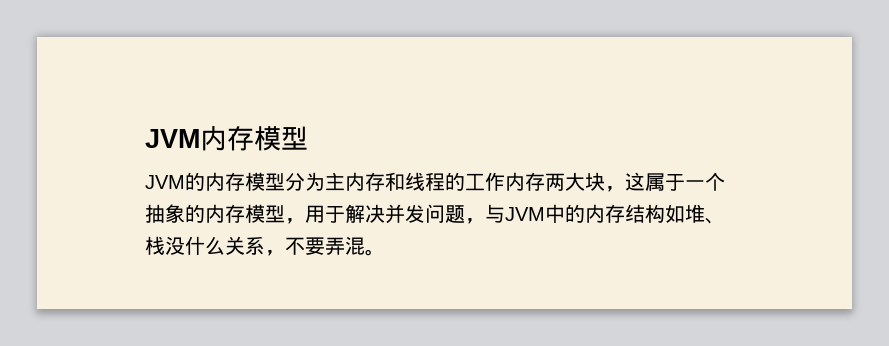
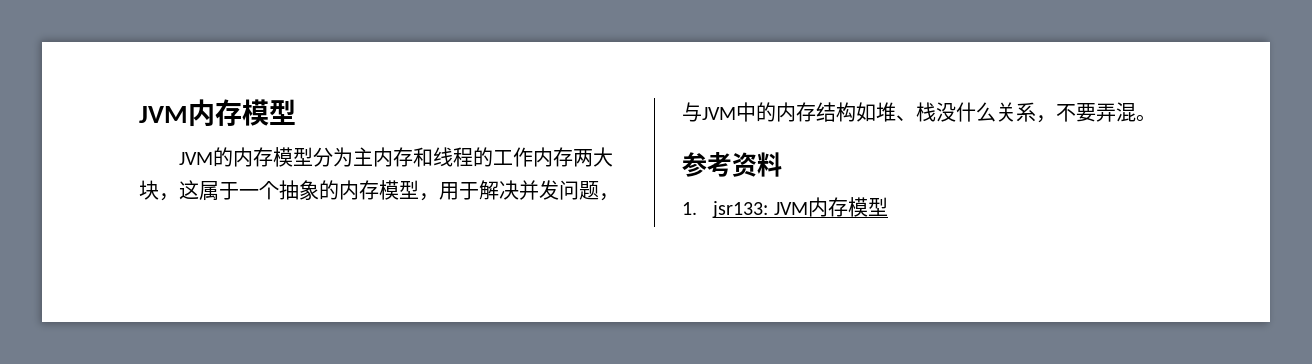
(385, 252) none -> [682,152,782,177] [682,197,888,218] // 参考资料 // 1. jsr133: JVM内存模型

